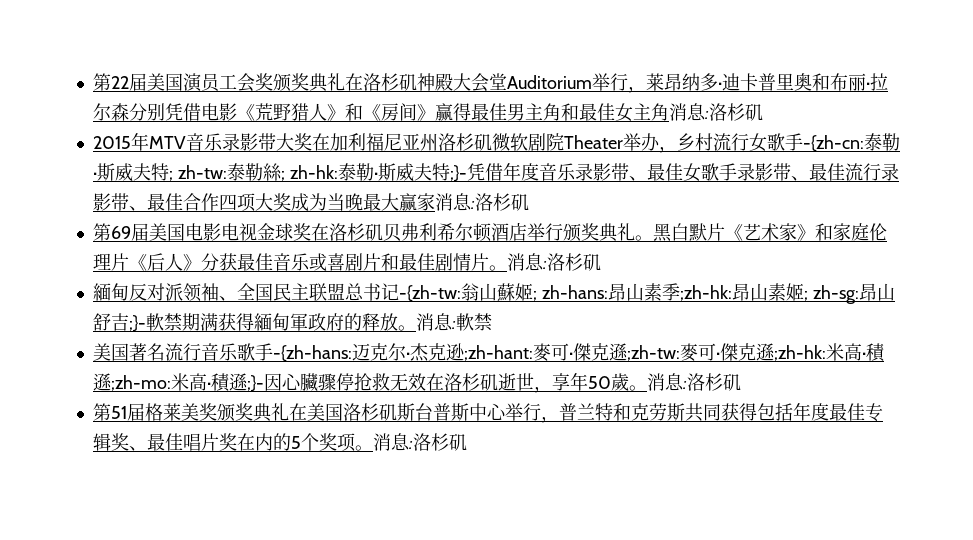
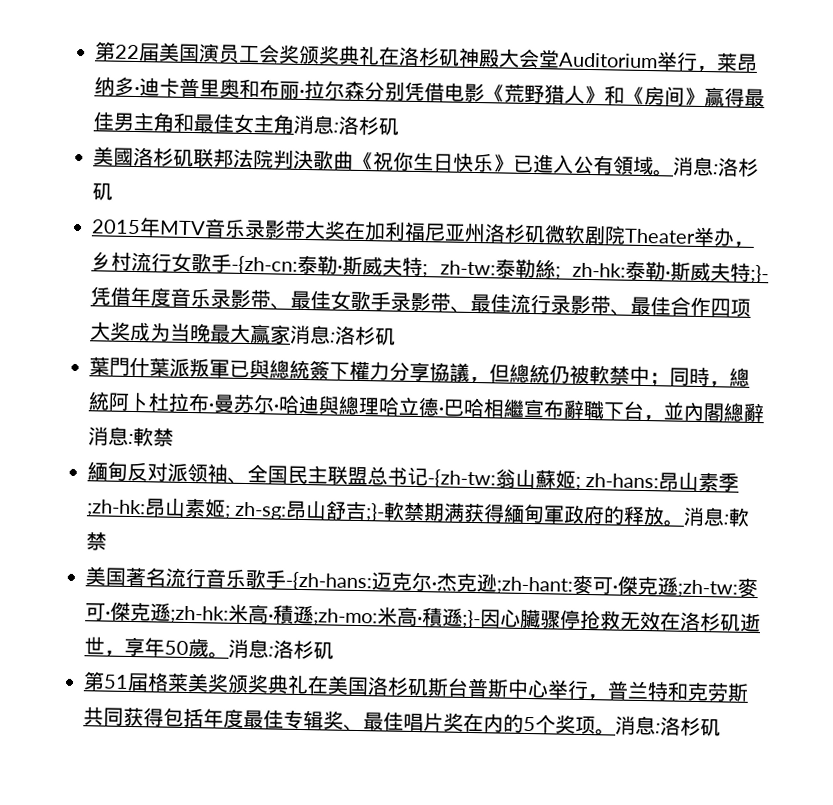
(763, 112) none -> [93,146,759,177] [92,182,113,201] // 美國洛杉矶联邦法院判決歌曲《祝你生日快乐》已進入公有領域。消息:洛杉矶
[92,222,887,242] [92,253,601,271] 第69届美国电影电视金球奖在洛杉矶贝弗利希尔顿酒店举行颁奖典礼。黑白默片《艺术家》和家庭伦理片《后人》分获最佳音乐或喜剧片和最佳剧情片。消息:洛杉矶 -> [89,356,750,388] [88,391,765,423] [88,426,174,447] 葉門什葉派叛軍已與總統簽下權力分享協議，但總統仍被軟禁中；同時，總統阿卜杜拉布·曼苏尔·哈迪與總理哈立德·巴哈相繼宣布辭職下台，並內閣總辭消息:軟禁

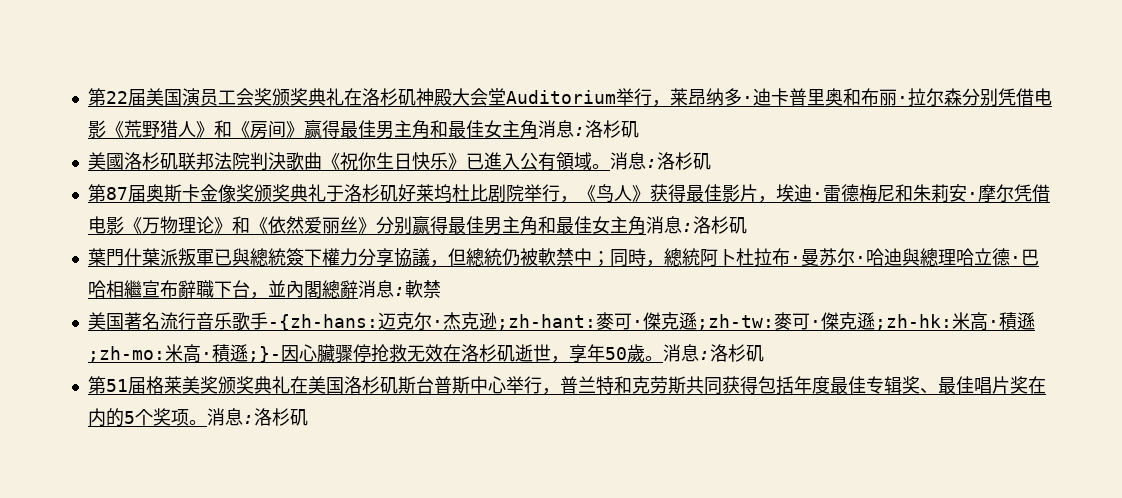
[91,217,754,248] [91,251,769,284] [90,286,751,317] [90,321,291,345] 2015年MTV音乐录影带大奖在加利福尼亚州洛杉矶微软剧院Theater举办，乡村流行女歌手-{zh-cn:泰勒·斯威夫特; zh-tw:泰勒絲; zh-hk:泰勒·斯威夫特;}-凭借年度音乐录影带、最佳女歌手录影带、最佳流行录影带、最佳合作四项大奖成为当晚最大赢家 -> [87,184,1050,203] [87,215,646,235] 第87届奥斯卡金像奖颁奖典礼于洛杉矶好莱坞杜比剧院举行，《鸟人》获得最佳影片，埃迪·雷德梅尼和朱莉安·摩尔凭借电影《万物理论》和《依然爱丽丝》分别赢得最佳男主角和最佳女主角
[87,461,740,492] [86,497,751,527] [86,531,107,551] // 緬甸反对派领袖、全国民主联盟总书记-{zh-tw:翁山蘇姬; zh-hans:昂山素季;zh-hk:昂山素姬; zh-sg:昂山舒吉;}-軟禁期满获得緬甸軍政府的释放。消息:軟禁 -> (441, 289) none

